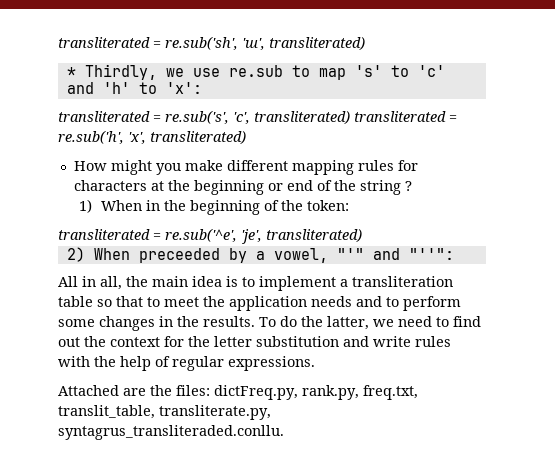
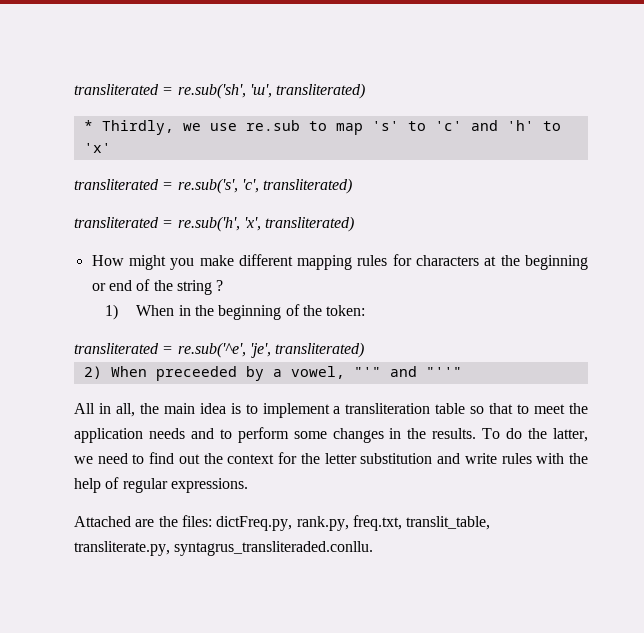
[165,82,202,94] 'х': -> [83,143,111,153] 'х'
(350, 117) none -> (353, 186) //
[408,248,454,260] "''": -> [425,367,462,377] "''"

